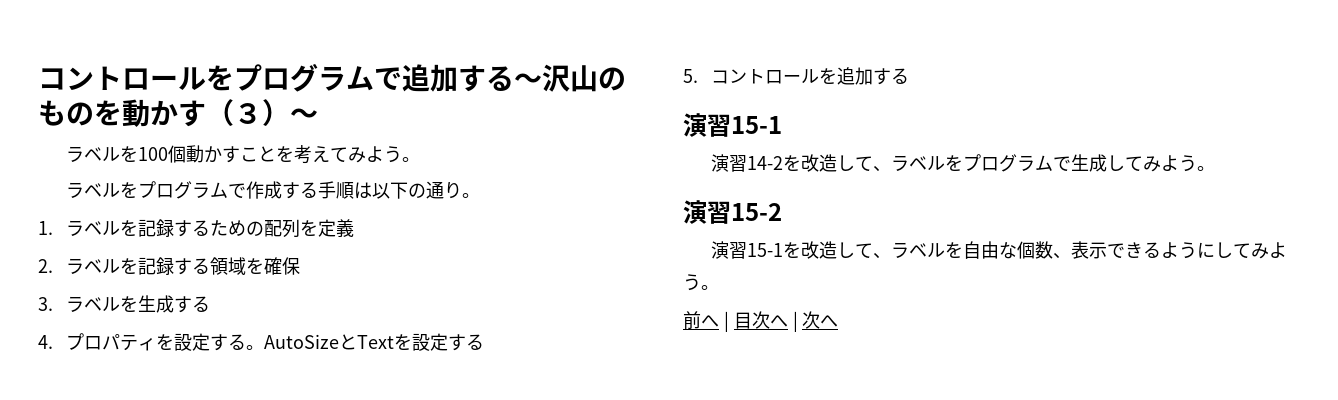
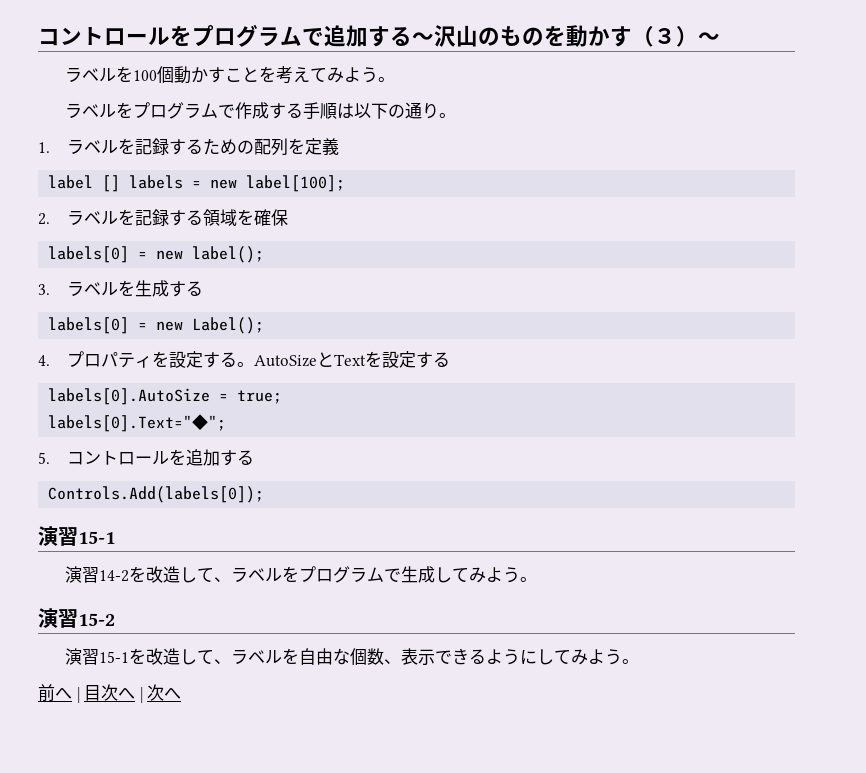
(354, 228) none -> [48,175,346,192] // label [] labels = new label[100];
(300, 266) none -> [48,246,265,263] // labels[0] = new label();
(210, 304) none -> [48,317,265,334] // labels[0] = new Label();
(484, 342) none -> [48,388,283,405] [48,414,227,432] // labels[0].AutoSize = true; // labels[0].Text="◆";
(909, 76) none -> [48,486,265,503] // Controls.Add(labels[0]);

